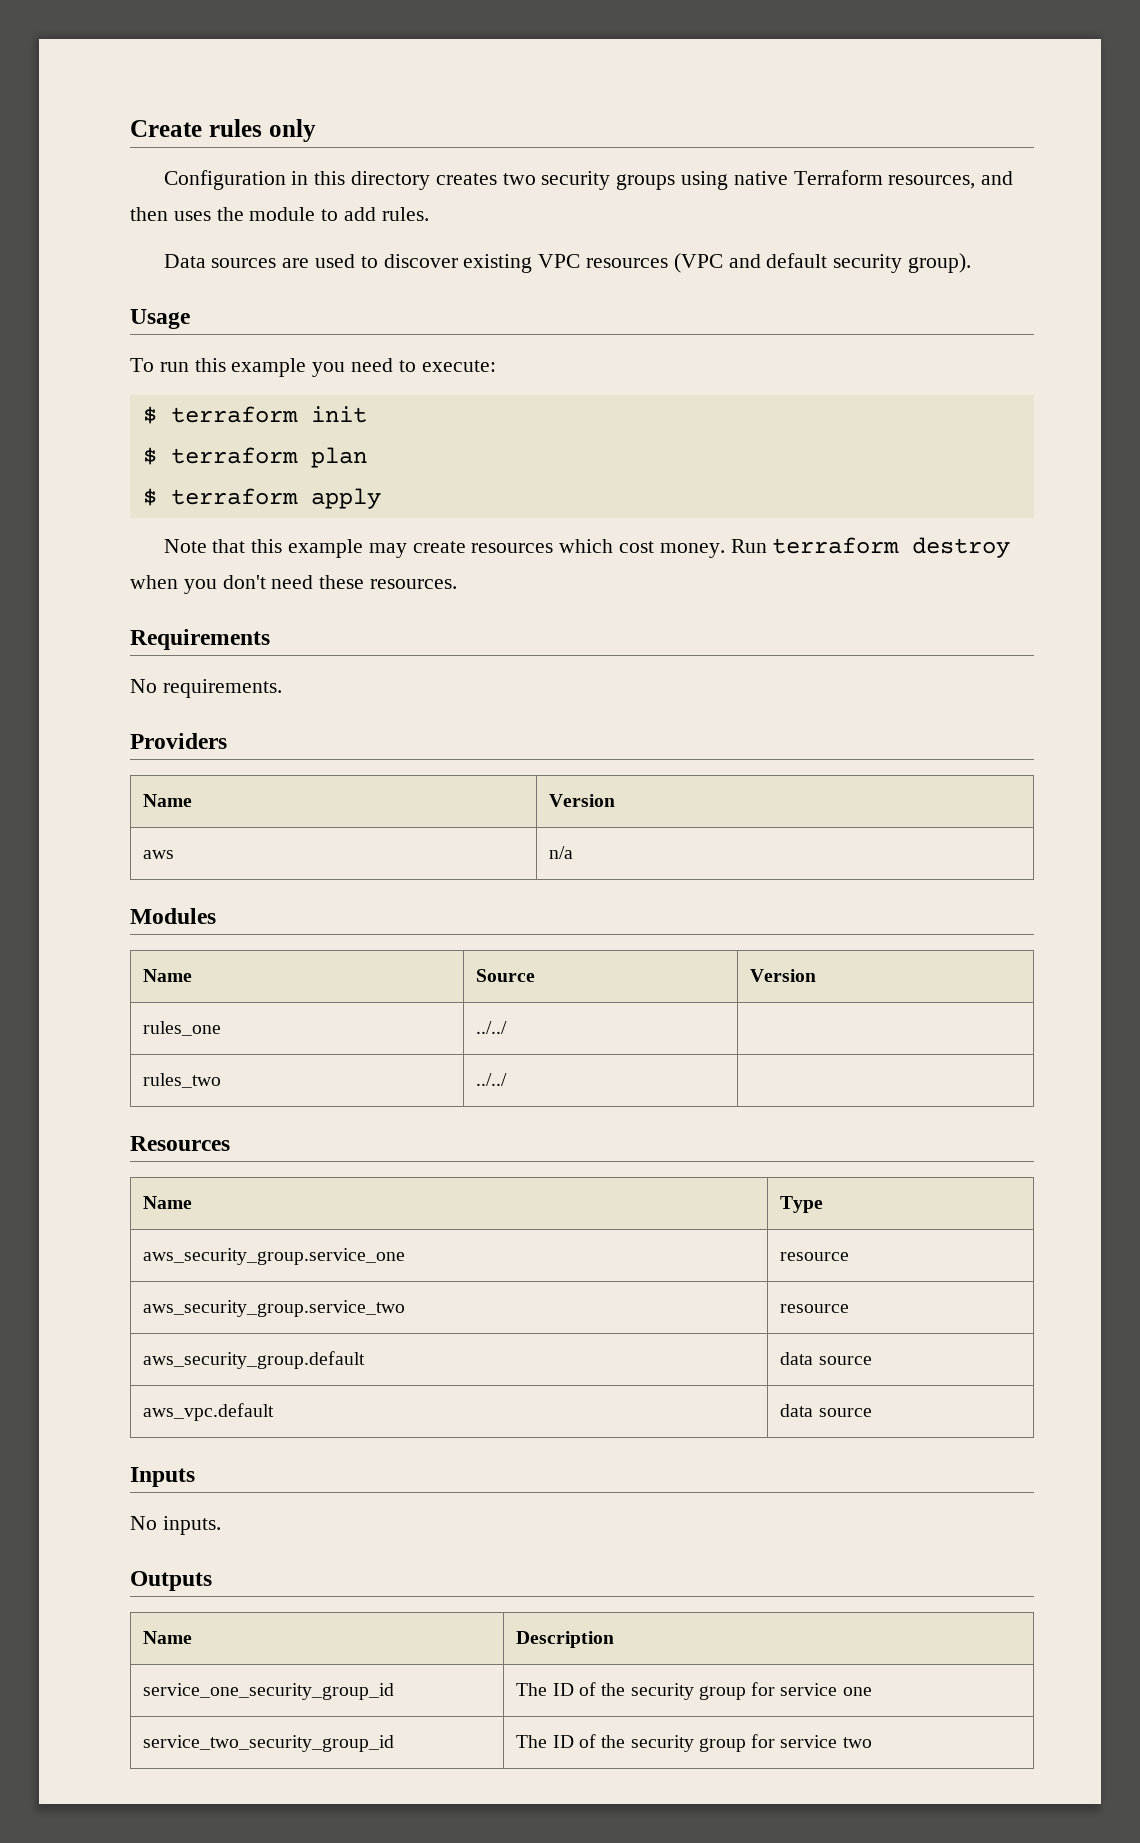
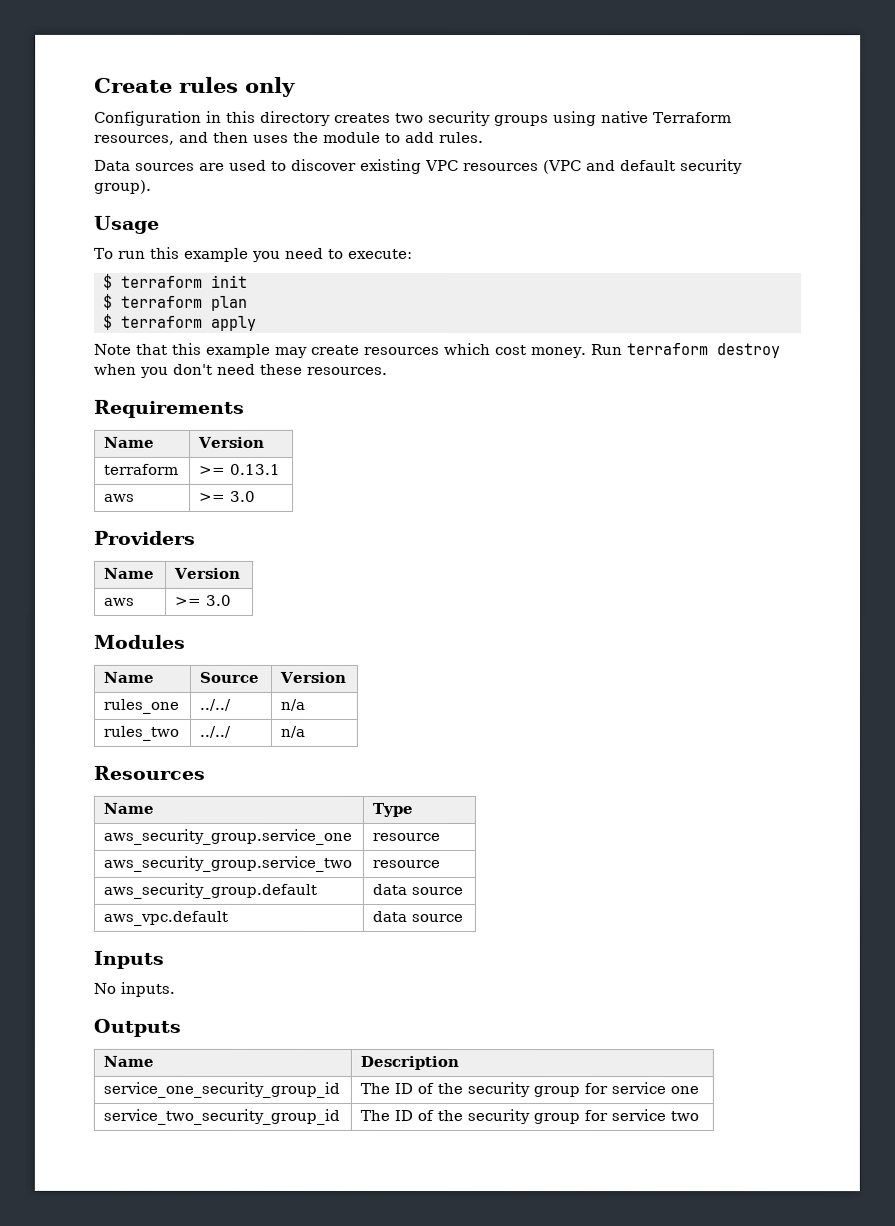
[130,679,282,698] // No requirements. -> [104,436,156,448] [198,436,266,448] [104,463,180,475] [199,463,282,475] [104,493,136,502] [199,490,257,502] // Name | Version // terraform | >= 0.13.1 // aws | >= 3.0
[549,846,574,859] n/a -> [175,594,233,606] >= 3.0
(508, 1027) none -> [280,698,306,711] n/a
(508, 1079) none -> [280,725,306,738] n/a

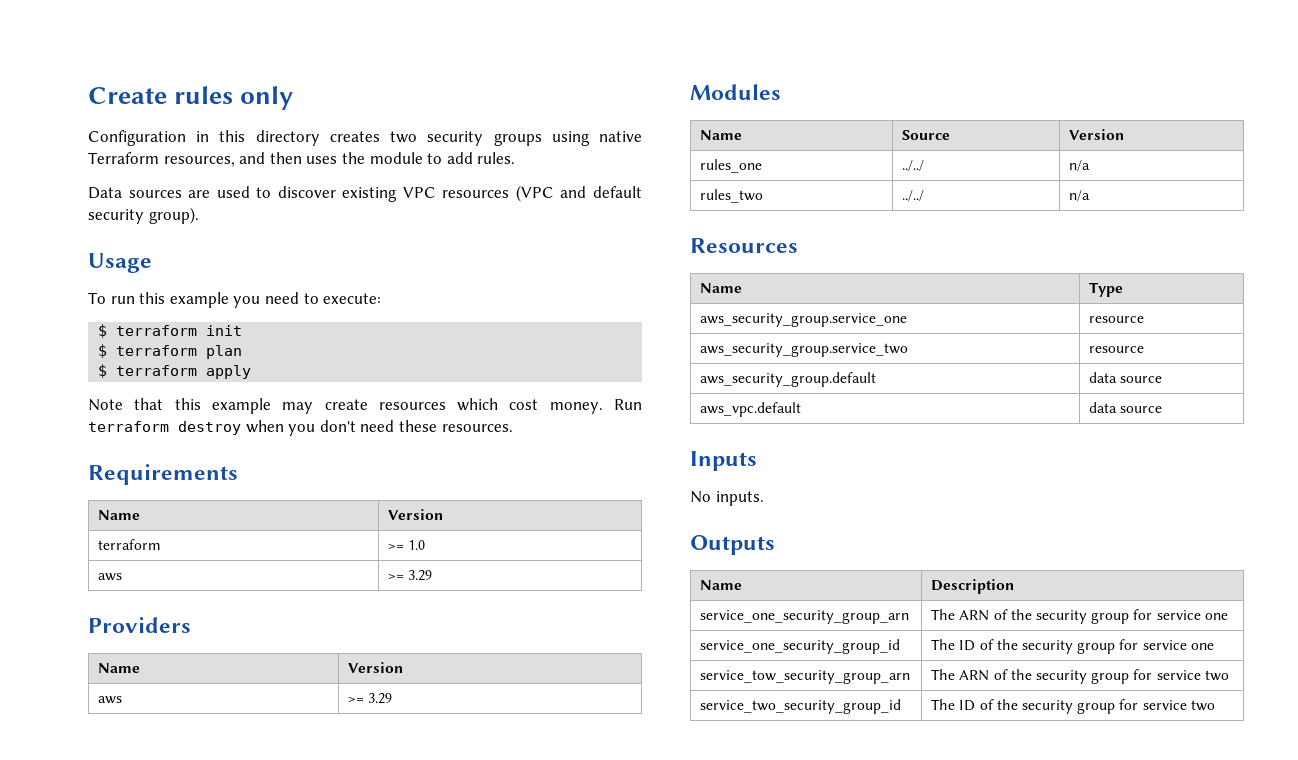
[230,463,282,475] [104,493,136,502] [199,490,257,502] 0.13.1 // aws | >= 3.0 -> [408,540,426,550] [98,573,123,581] [388,570,433,581] 1.0 // aws | >= 3.29
[206,594,233,606] 3.0 -> [368,693,393,704] 3.29
(460, 1063) none -> [700,610,910,624] [931,609,1228,624] // service_one_security_group_arn | The ARN of the security group for service one
(700, 1090) none -> [700,670,911,684] [931,669,1229,684] // service_tow_security_group_arn | The ARN of the security group for service two

